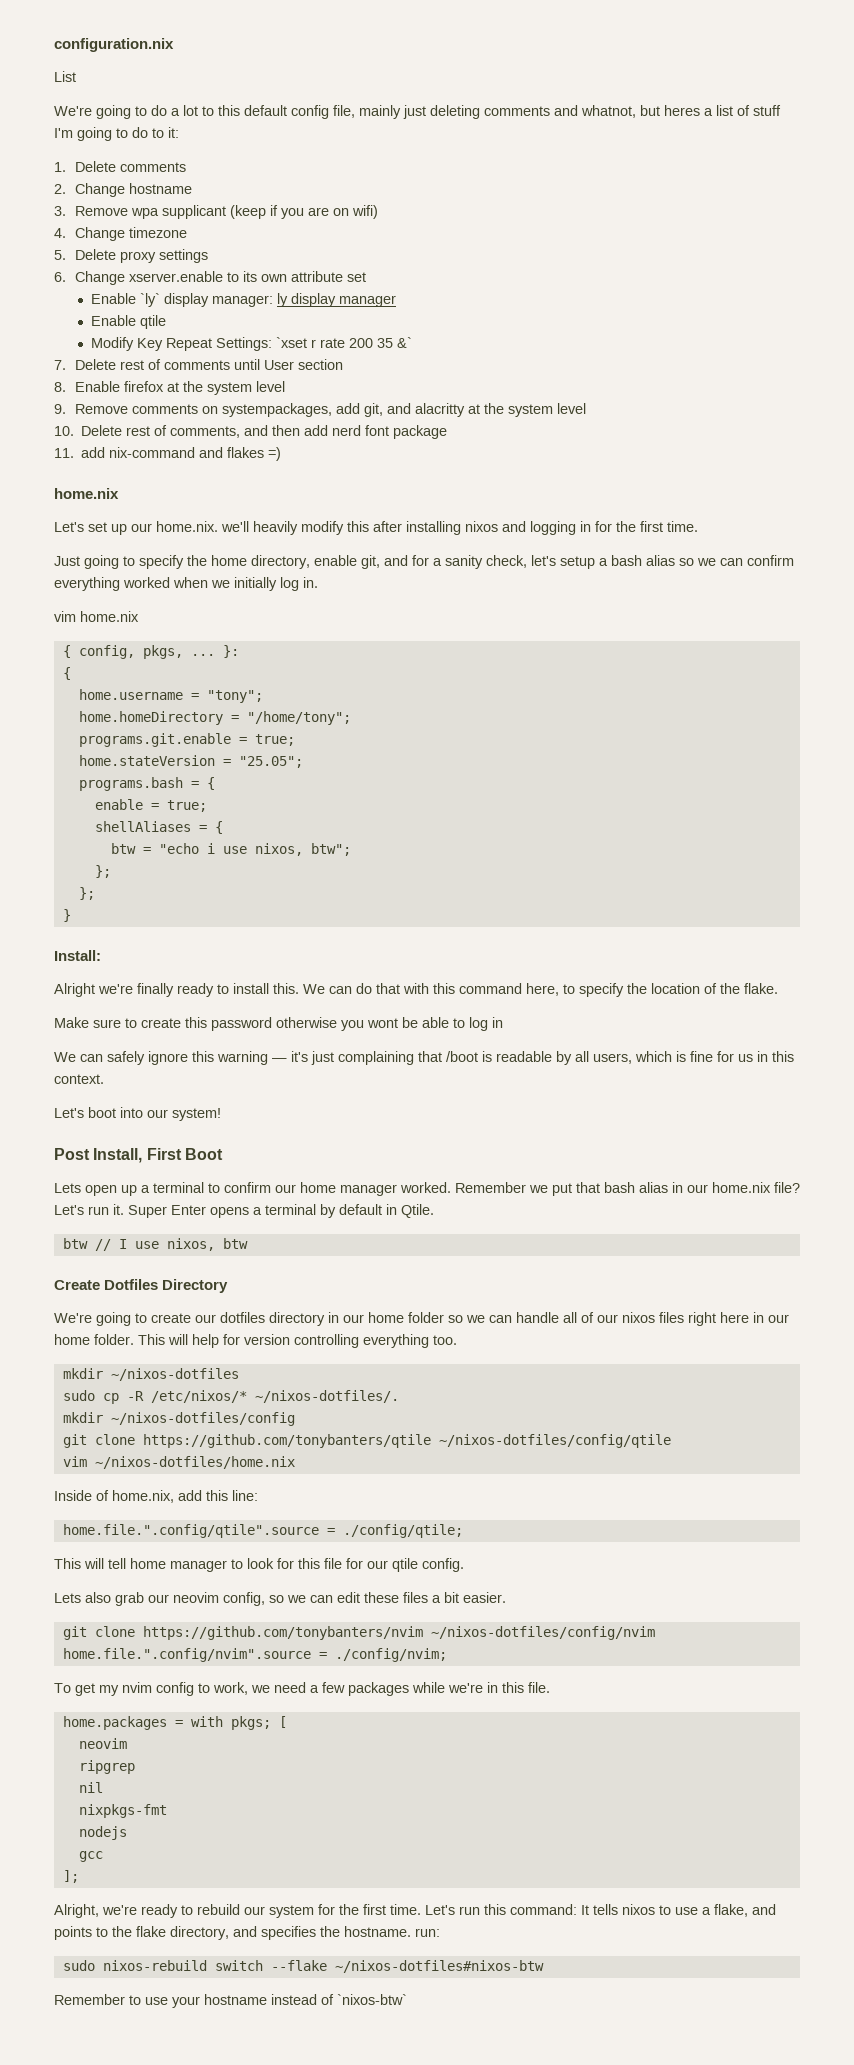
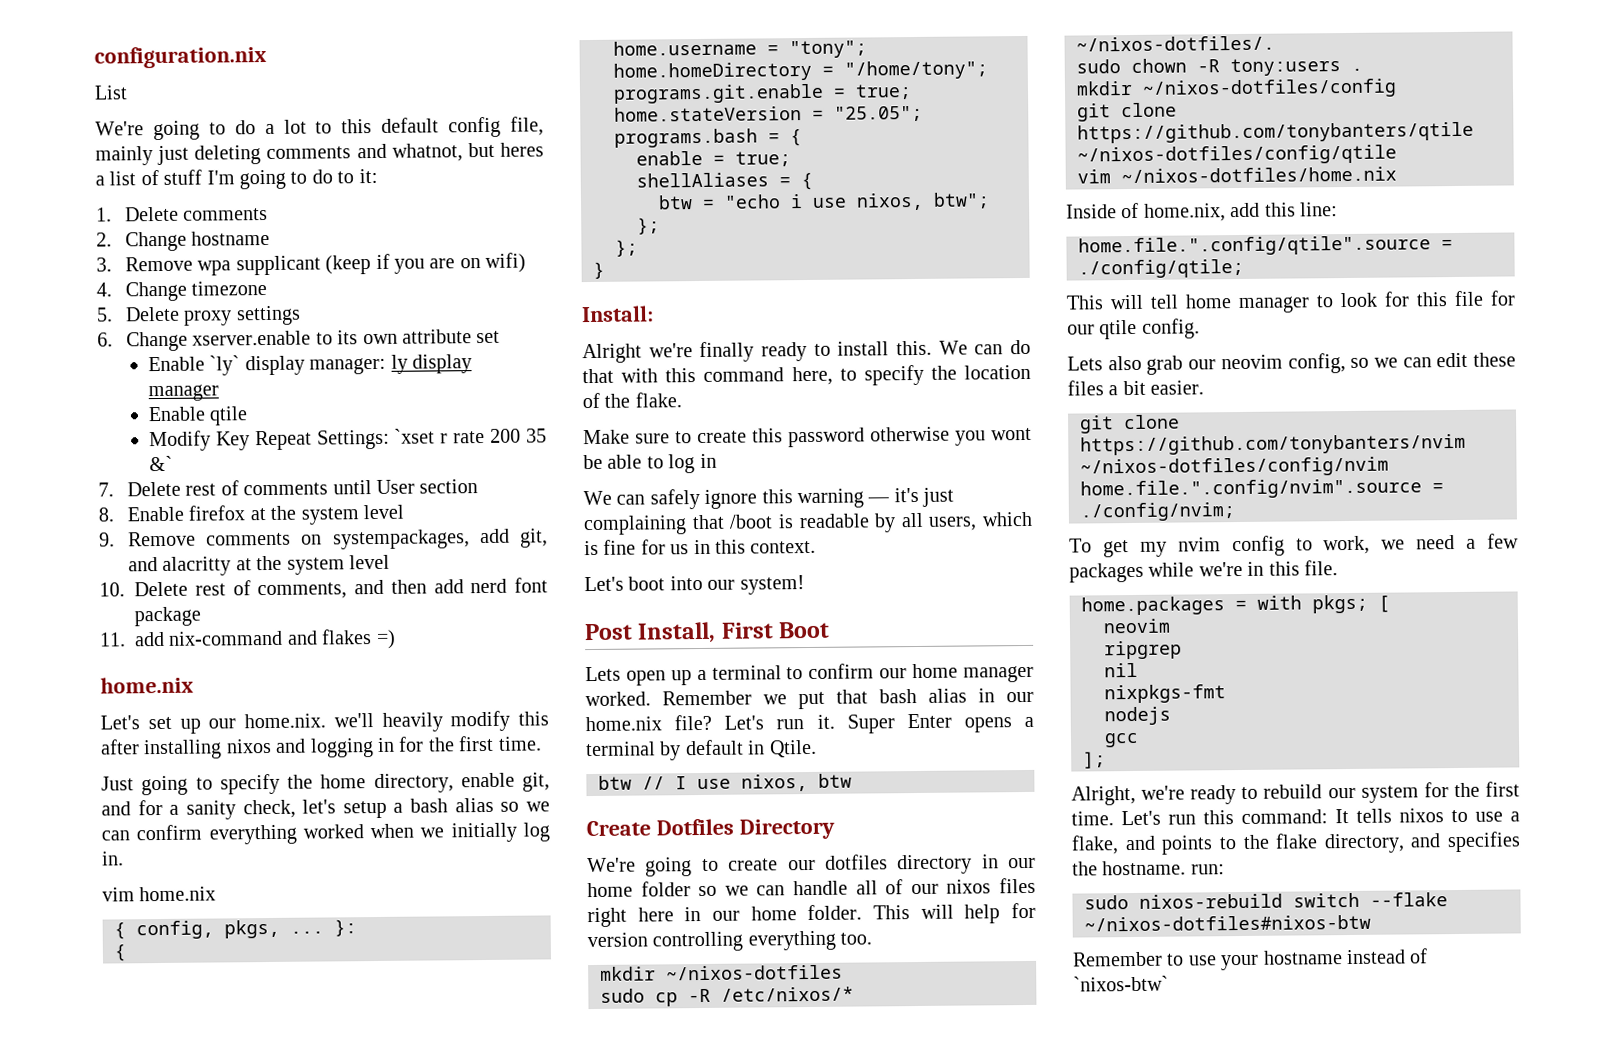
(399, 1396) none -> [1076,58,1363,77] // sudo chown -R tony:users .

